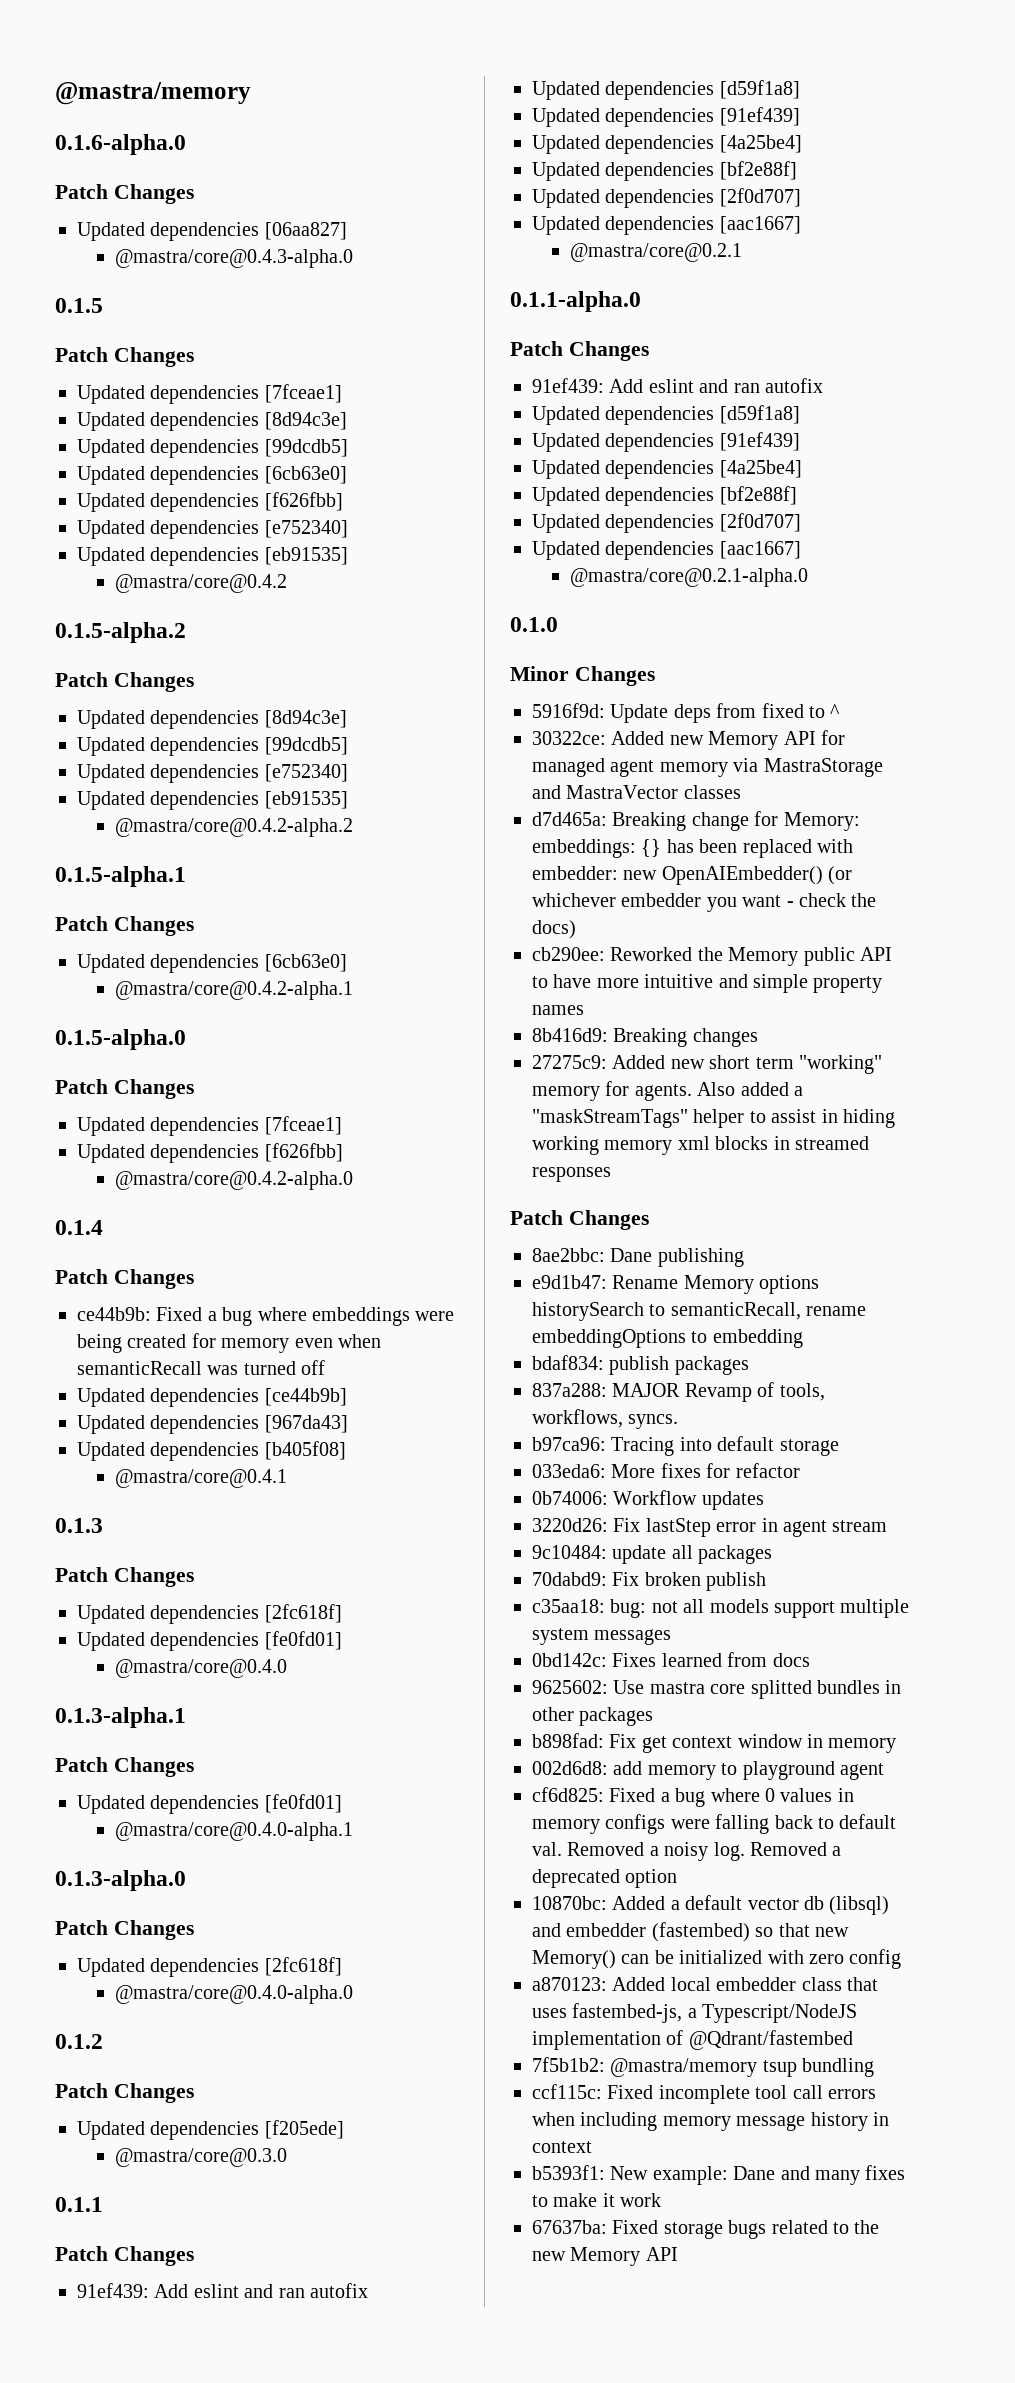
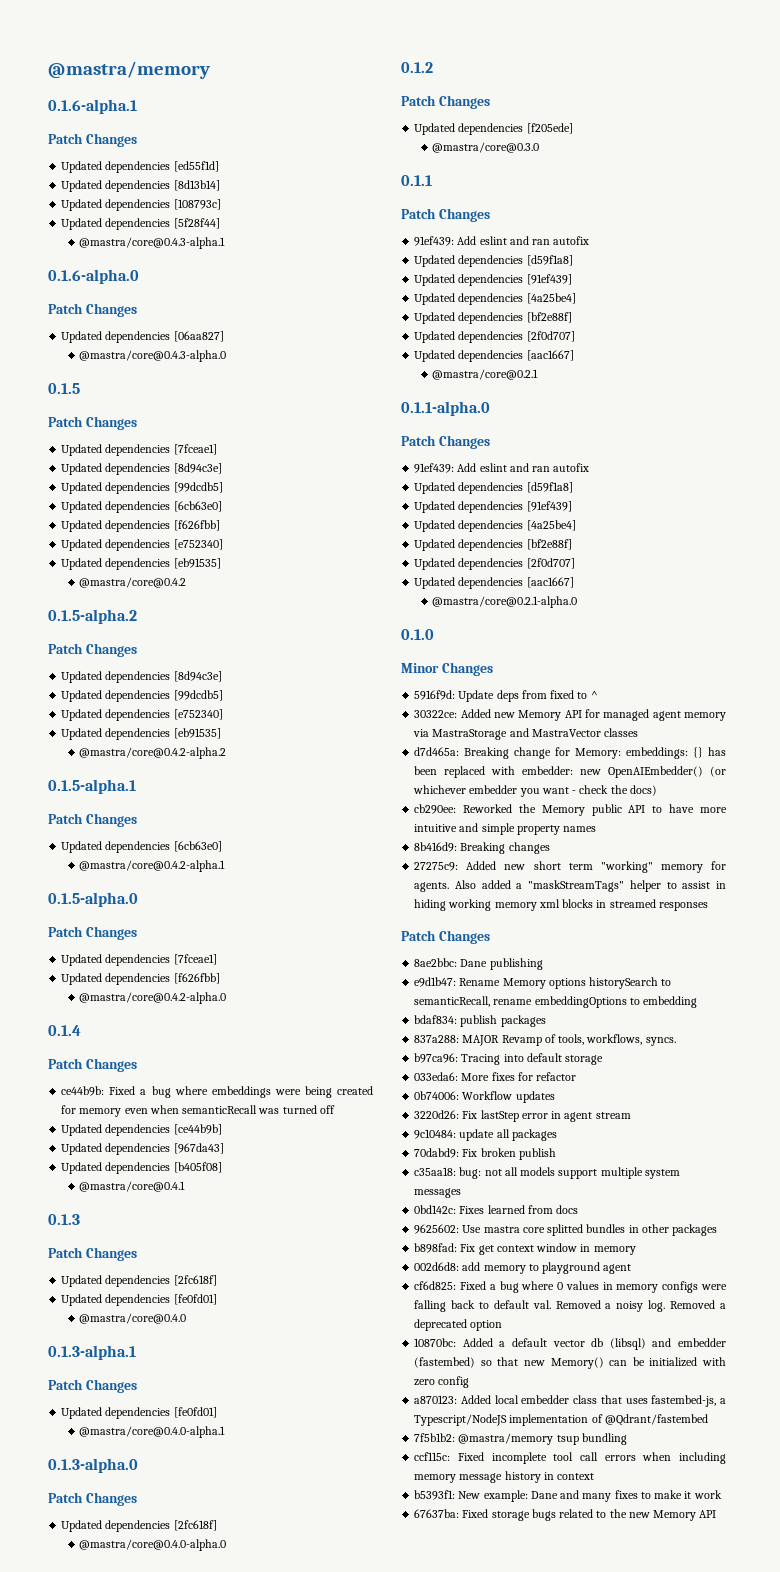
[55,82,251,105] @mastra/memory -> [48,61,210,79] [48,99,137,114] [48,133,137,147] [61,161,219,173] [61,180,220,192] [61,199,221,211] [61,218,220,230] [79,237,226,249] @mastra/memory // 0.1.6-alpha.1 // Patch Changes // Updated dependencies [ed55f1d] // Updated dependencies [8d13b14] // Updated dependencies [108793c] // Updated dependencies [5f28f44] // @mastra/core@0.4.3-alpha.1

